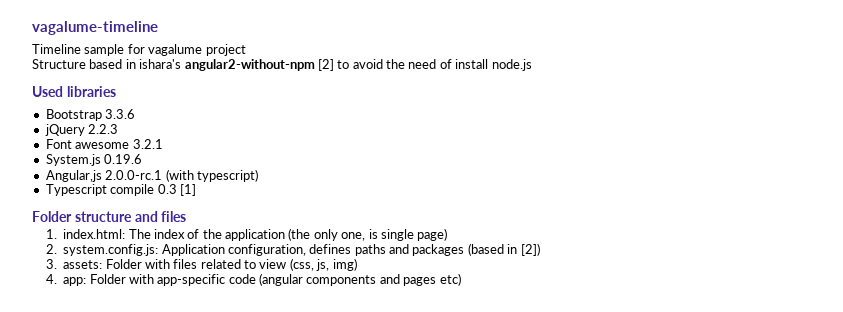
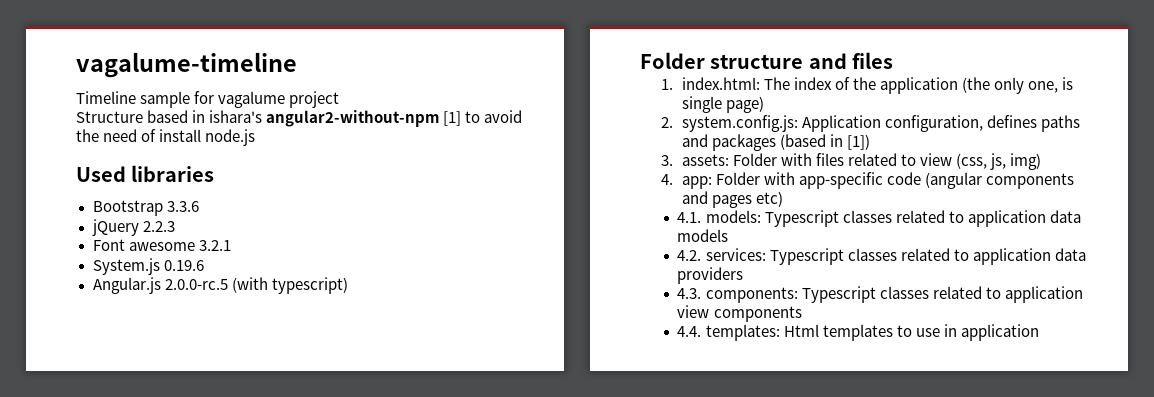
[317,59,334,71] [2] -> [443,111,462,126] [1]
[45,170,163,182] Angular,js 2.0.0-rc.1 -> [92,277,228,294] Angular.js 2.0.0-rc.5
[45,184,196,196] // Typescript compile 0.3 [1] -> (348, 285) none
[520,243,540,256] [2]) -> [847,134,871,150] [1])
(461, 279) none -> [677,210,1081,227] [677,229,729,242] [677,248,1086,265] [677,267,744,284] [677,286,1083,303] [677,305,802,322] [677,324,1039,341] // 4.1. models: Typescript classes related to application data models // 4.2. services: Typescript classes related to application data providers // 4.3. components: Typescript classes related to application view components // 4.4. templates: Html templates to use in application

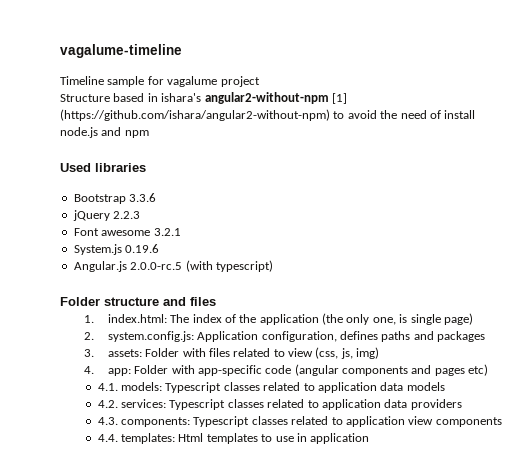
(462, 118) none -> [60,109,330,121] (https://github.com/ishara/angular2-without-npm)
(256, 137) none -> [101,127,149,138] and npm
[780,134,871,150] (based in [1]) -> (486, 336) none

